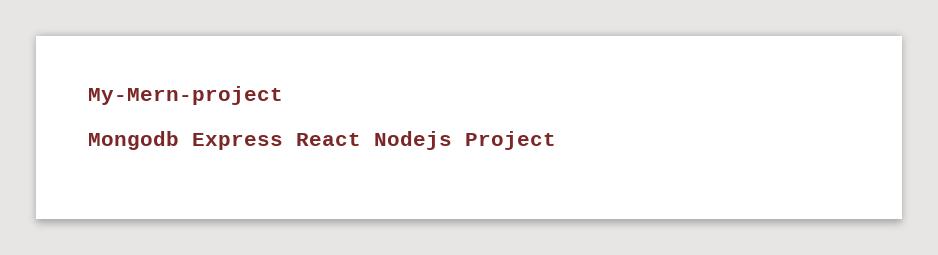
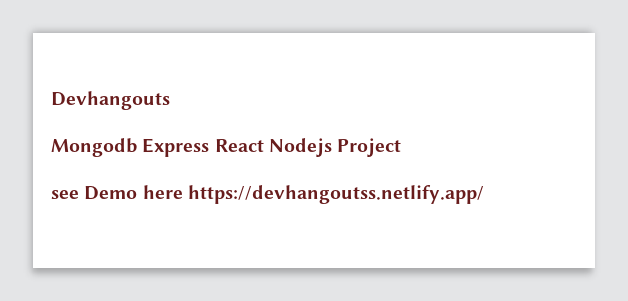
[88,86,283,105] My-Mern-project -> [51,91,170,110] Devhangouts
(556, 140) none -> [51,185,484,204] // see Demo here https://devhangoutss.netlify.app/

